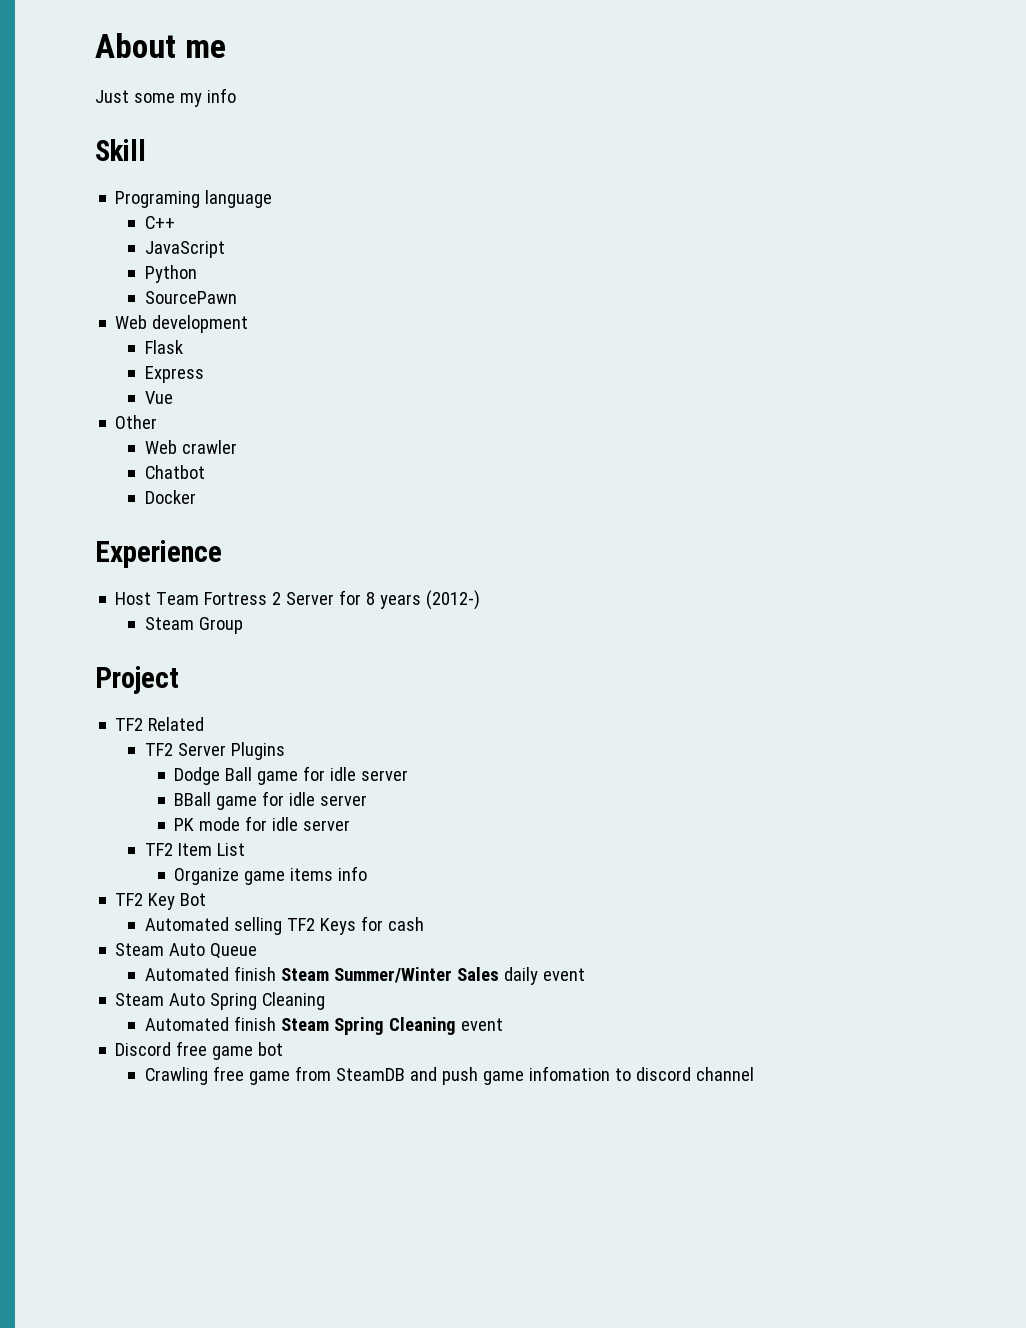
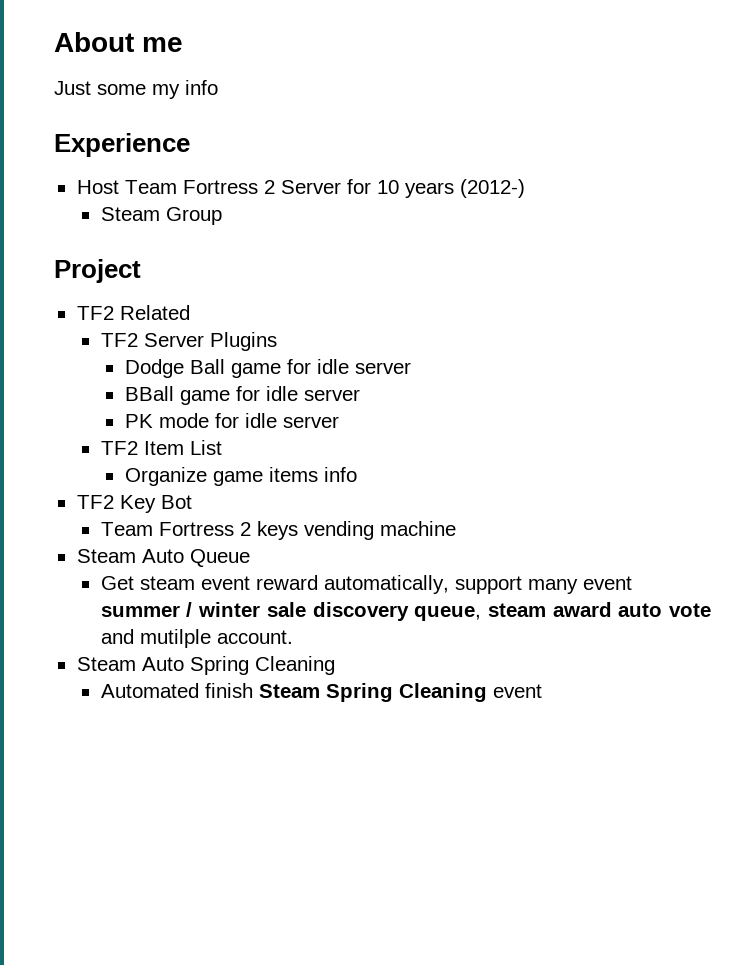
[95,139,146,161] [115,190,273,208] [144,216,175,229] [144,241,225,258] [144,265,197,283] [144,291,237,304] [115,315,249,333] [144,340,183,354] [144,366,204,383] [144,391,173,404] [115,415,158,429] [144,440,237,454] [144,465,205,479] [144,490,196,504] // Skill // Programing language // C++ // JavaScript // Python // SourcePawn // Web development // Flask // Express // Vue // Other // Web crawler // Chatbot // Docker -> (218, 87) none
[366,592,376,605] 8 -> [376,180,399,194] 10
[144,916,424,935] [115,943,258,959] [144,966,585,985] Automated selling TF2 Keys for cash // Steam Auto Queue // Automated finish Steam Summer/Winter Sales daily event -> [100,521,456,540] [76,549,250,567] [100,575,632,594] [100,602,711,621] [100,629,293,648] Team Fortress 2 keys vending machine // Steam Auto Queue // Get steam event reward automatically, support many event summer / winter sale discovery queue, steam award auto vote and mutilple account.
[115,1041,284,1060] [144,1066,754,1085] // Discord free game bot // Crawling free game from SteamDB and push game infomation to discord channel -> (542, 691) none

